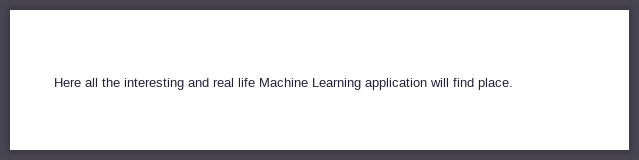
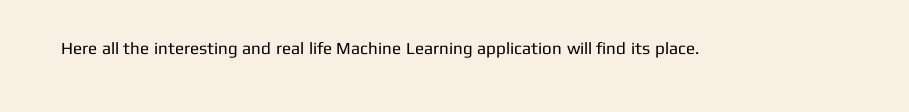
(474, 82) none -> [631,42,651,55] its

